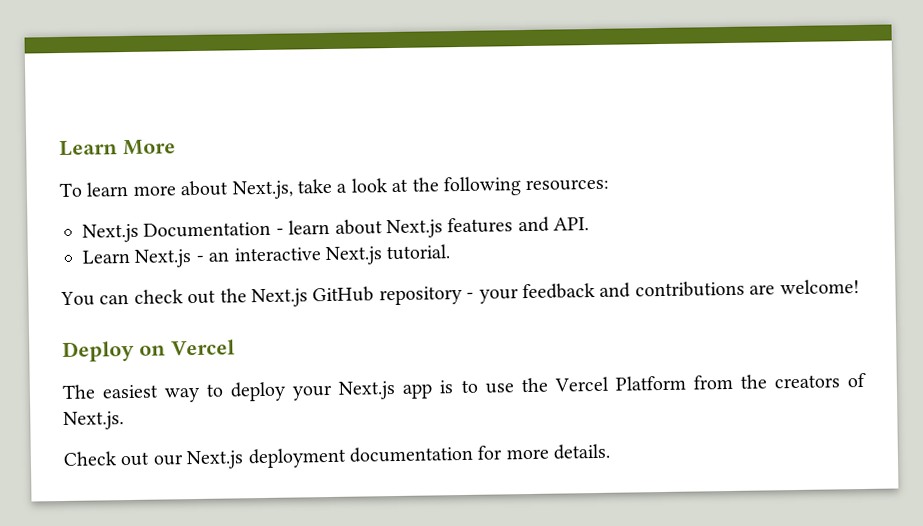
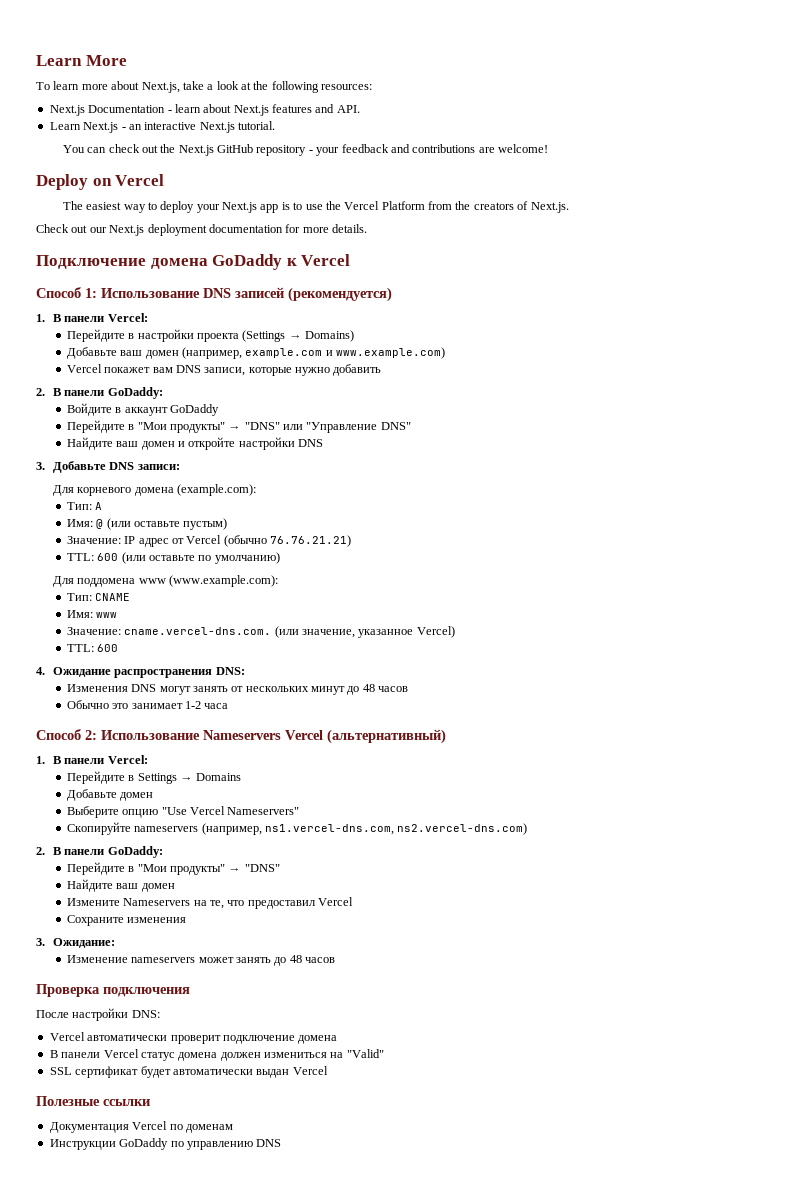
(611, 451) none -> [36,254,351,270] [36,287,392,302] [36,313,148,322] [66,329,355,342] [66,347,446,359] [66,364,382,376] [36,387,163,399] [66,403,219,416] [66,420,411,433] [66,437,324,450] [36,461,180,473] [53,484,257,496] [66,502,103,510] [66,518,228,530] [66,535,352,547] [66,552,280,564] [53,575,279,587] [66,593,131,601] [66,610,118,618] [66,626,455,638] [66,644,119,652] [36,667,245,678] [66,684,409,695] [66,700,229,709] [36,729,446,744] [36,755,148,764] [66,771,242,784] [66,789,154,801] [66,806,300,818] [66,822,528,835] [36,846,163,858] [66,862,280,875] [66,879,175,892] [66,897,354,909] [66,915,187,926] [36,938,116,948] [66,955,336,966] [36,984,190,997] [36,1008,160,1021] [49,1032,338,1044] [49,1049,384,1061] [49,1066,328,1078] [36,1096,150,1106] [49,1121,233,1133] [49,1138,282,1150] // Подключение домена GoDaddy к Vercel // Способ 1: Использование DNS записей (рекомендуется) // 1. В панели Vercel: // Перейдите в настройки проекта (Settings → Domains) // Добавьте ваш домен (например, example.com и www.example.com) // Vercel покажет вам DNS записи, которые нужно добавить // 2. В панели GoDaddy: // Войдите в аккаунт GoDaddy // Перейдите в "Мои продукты" → "DNS" или "Управление DNS" // Найдите ваш домен и откройте настройки DNS // 3. Добавьте DNS записи: // Для корневого домена (example.com): // Тип: A // Имя: @ (или оставьте пустым) // Значение: IP адрес от Vercel (обычно 76.76.21.21) // TTL: 600 (или оставьте по умолчанию) // Для поддомена www (www.example.com): // Тип: CNAME // Имя: www // Значение: cname.vercel-dns.com. (или значение, указанное Vercel) // TTL: 600 // 4. Ожидание распространения DNS: // Изменения DNS могут занять от нескольких минут до 48 часов // Обычно это занимает 1-2 часа // Способ 2: Использование Nameservers Vercel (альтернативный) // 1. В панели Vercel: // Перейдите в Settings → Domains // Добавьте домен // Выберите опцию "Use Vercel Nameservers" // Скопируйте nameservers (например, ns1.vercel-dns.com, ns2.vercel-dns.com) // 2. В панели GoDaddy: // Перейдите в "Мои продукты" → "DNS" // Найдите ваш домен // Измените Nameservers на те, что предоставил Vercel // Сохраните изменения // 3. Ожидание: // Изменение nameservers может занять до 48 часов // Проверка подключения // После настройки DNS: // Vercel автоматически проверит подключение домена // В панели Vercel статус домена должен измениться на "Valid" // SSL сертификат будет автоматически выдан Vercel // Полезные ссылки // Документация Vercel по доменам // Инструкции GoDaddy по управлению DNS

